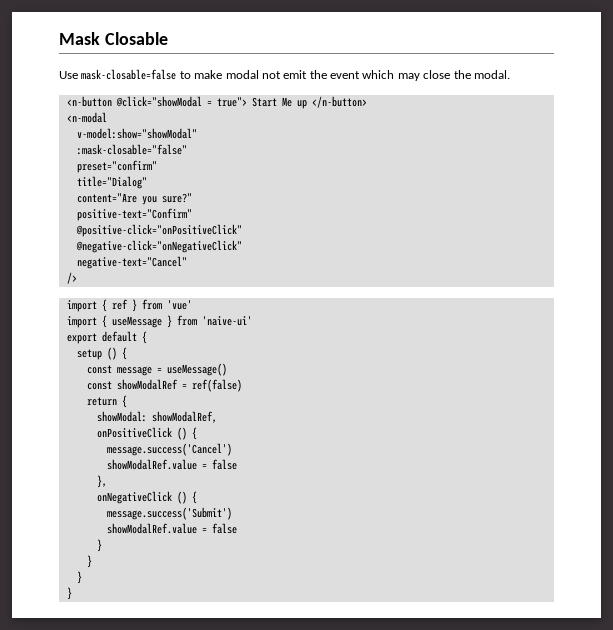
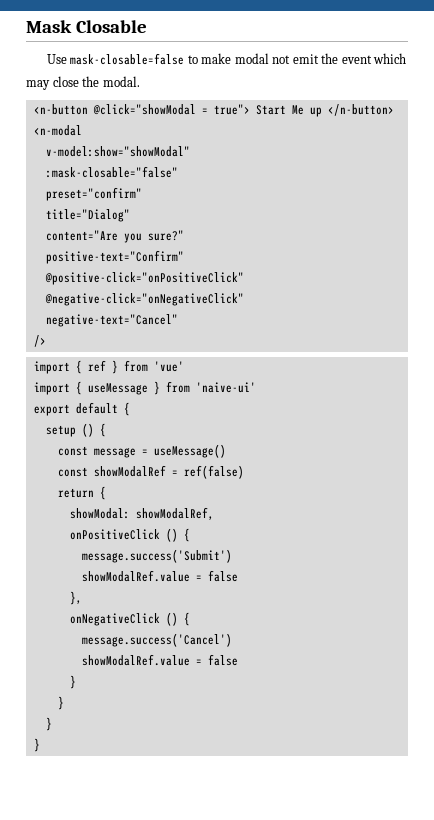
[106,443,232,456] message.success('Cancel') -> [81,549,232,563] message.success('Submit')
[106,507,232,520] message.success('Submit') -> [81,633,232,647] message.success('Cancel')

